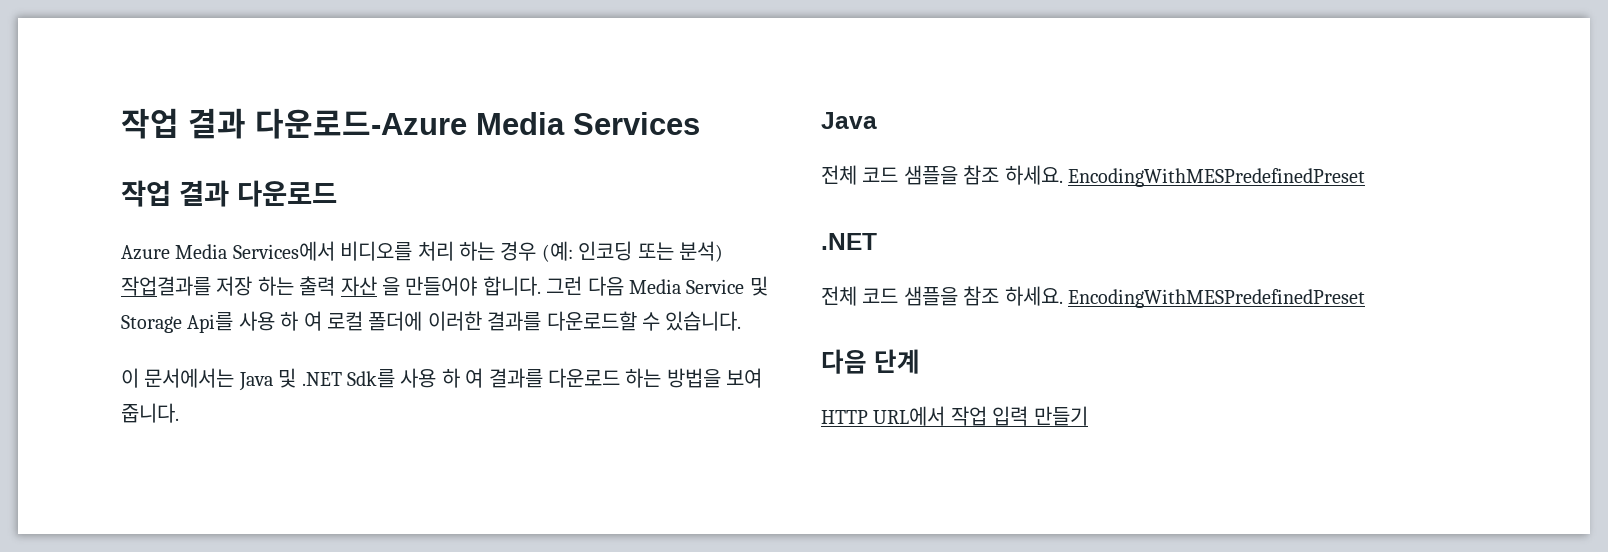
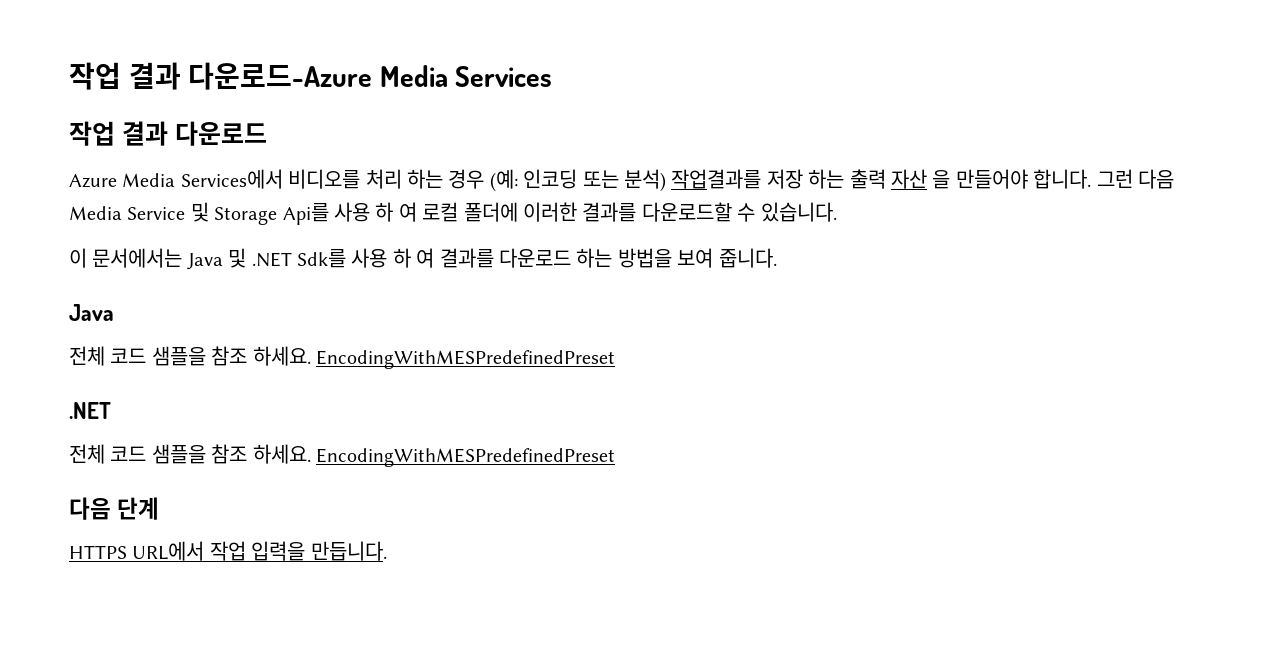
[821,410,868,424] HTTP -> [69,545,127,559] HTTPS
[992,406,1088,426] 입력 만들기 -> [251,541,387,561] 입력을 만듭니다.

